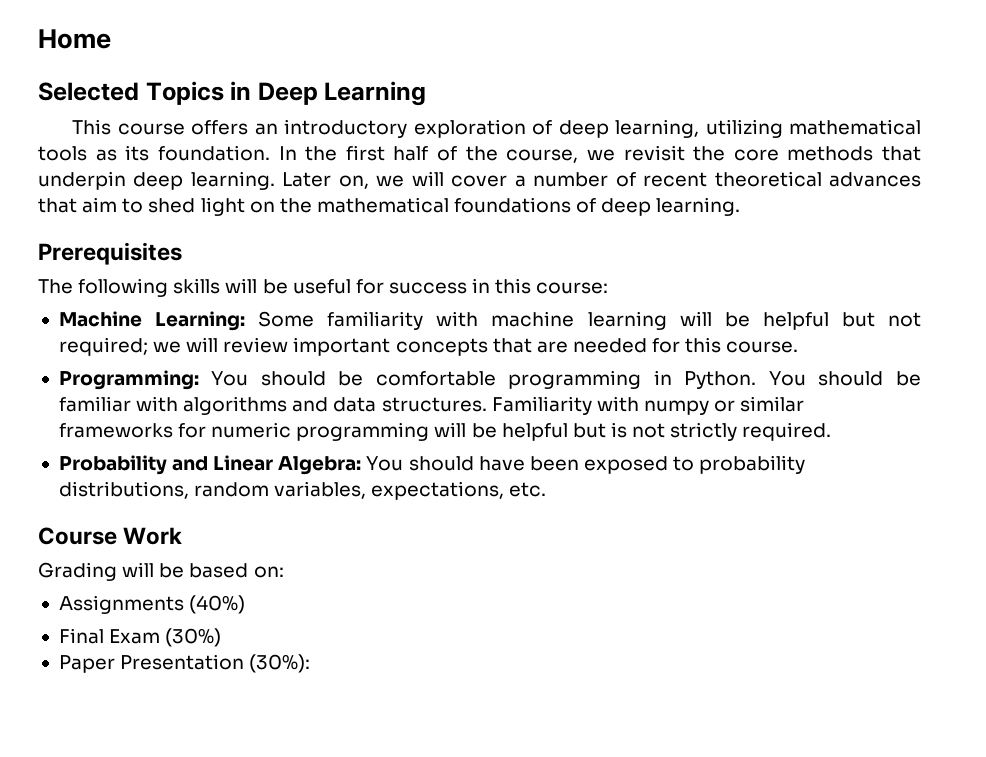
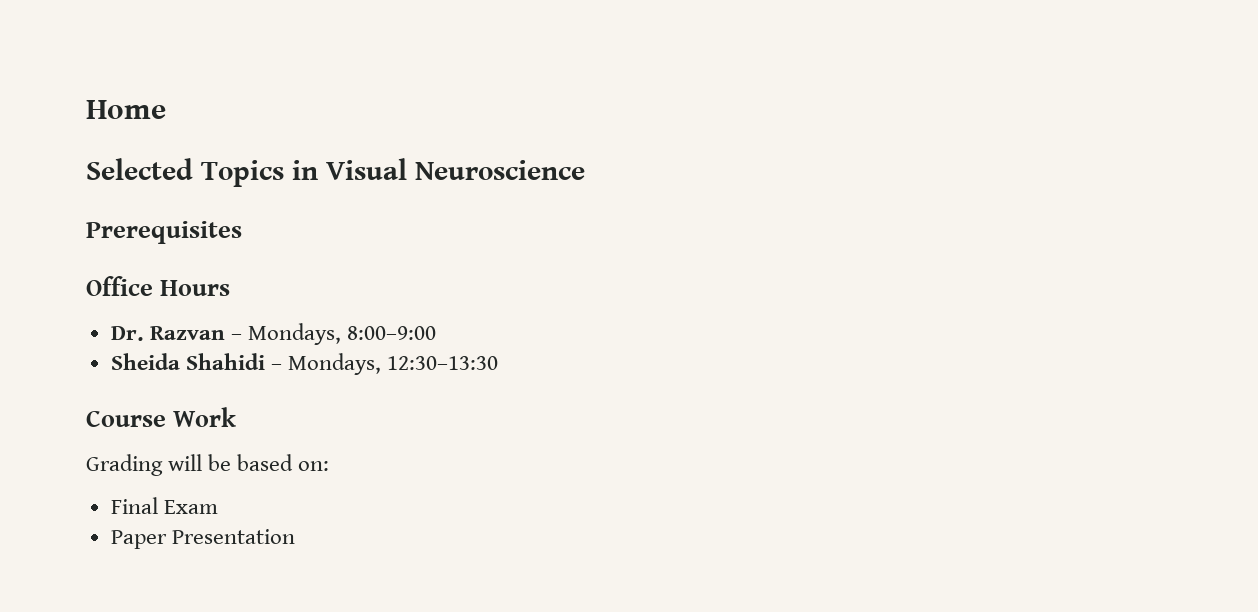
[257,81,427,106] [72,119,922,138] [38,145,921,163] [38,171,921,190] [38,197,741,216] [38,242,182,265] [38,278,609,297] [58,311,922,331] [58,337,799,356] [58,370,921,390] [58,396,805,415] [58,422,832,441] [58,455,806,475] [58,481,547,500] Deep Learning // This course offers an introductory exploration of deep learning, utilizing mathematical tools as its foundation. In the first half of the course, we revisit the core methods that underpin deep learning. Later on, we will cover a number of recent theoretical advances that aim to shed light on the mathematical foundations of deep learning. // Prerequisites // The following skills will be useful for success in this course: // Machine Learning: Some familiarity with machine learning will be helpful but not required; we will review important concepts that are needed for this course. // Programming: You should be comfortable programming in Python. You should be familiar with algorithms and data structures. Familiarity with numpy or similar frameworks for numeric programming will be helpful but is not strictly required. // Probability and Linear Algebra: You should have been exposed to probability distributions, random variables, expectations, etc. -> [326,158,585,180] [86,221,242,244] [86,276,231,296] [110,323,437,345] [110,353,499,375] Visual Neuroscience // Prerequisites // Office Hours // Dr. Razvan – Mondays, 8:00–9:00 // Sheida Shahidi – Mondays, 12:30–13:30
[58,595,246,614] // Assignments (40%) -> (330, 466) none
[165,628,222,647] (30%) -> (218, 507) none
[249,654,311,673] (30%): -> (295, 536) none

